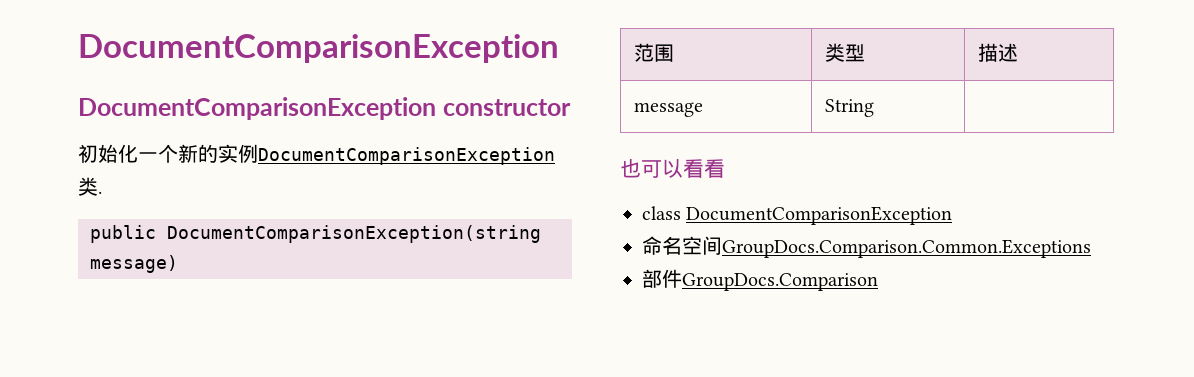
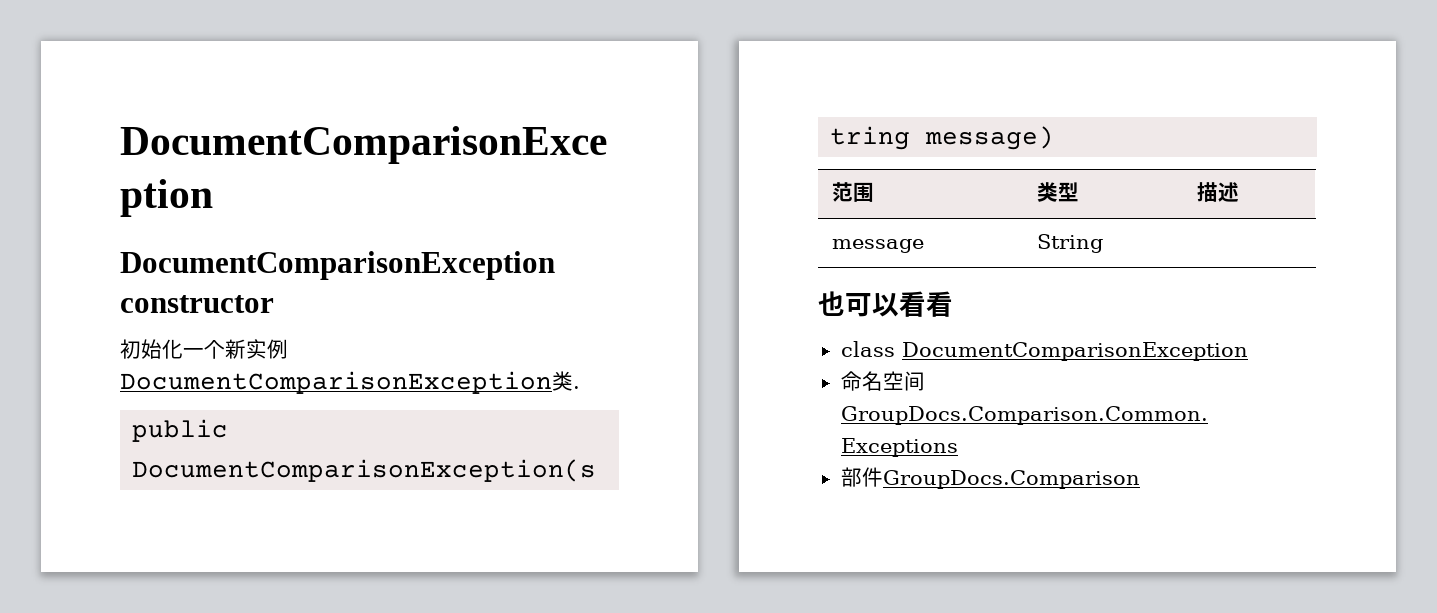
[198,144,218,163] 的 -> (246, 349) none

